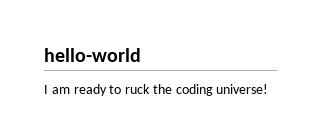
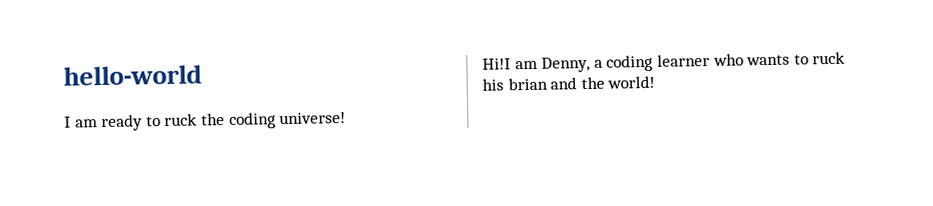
(269, 89) none -> [482,51,846,73] [482,75,656,91] // Hi!I am Denny, a coding learner who wants to ruck his brian and the world!

